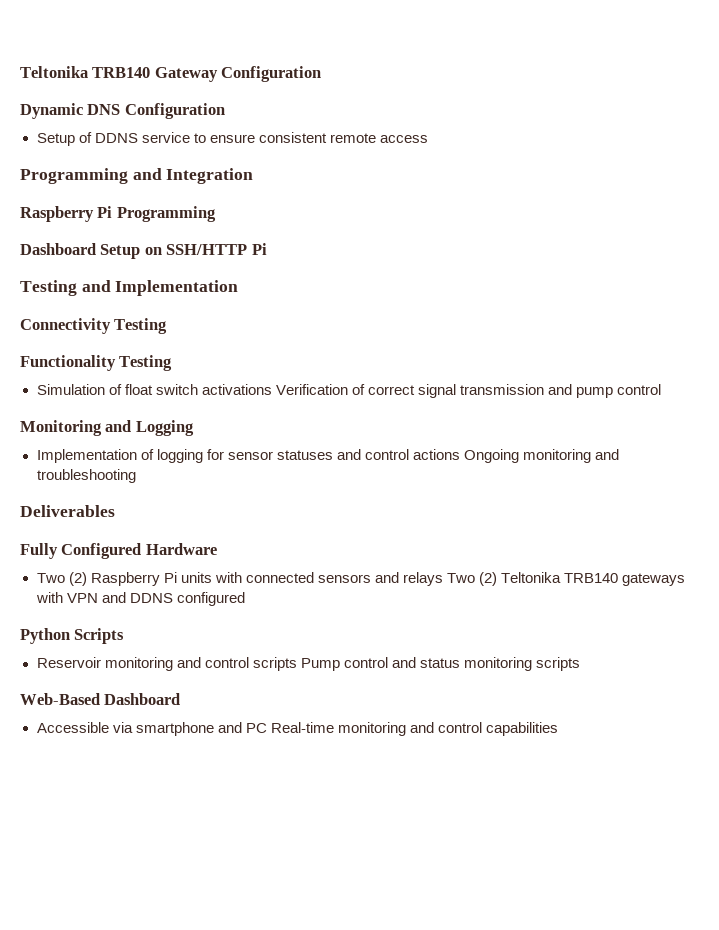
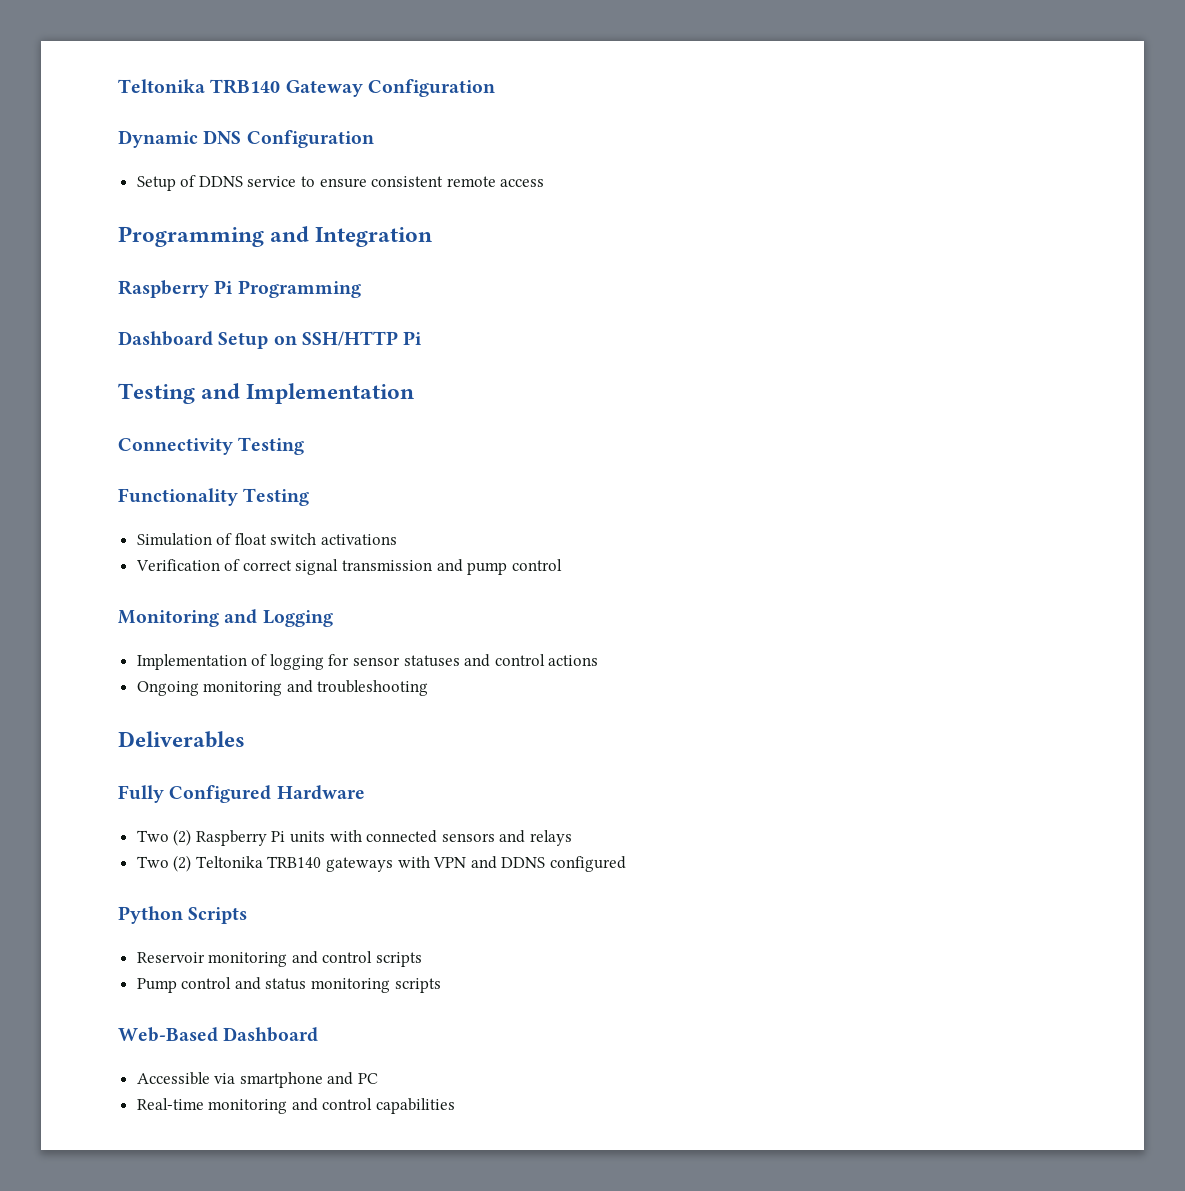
(272, 389) none -> (398, 539) //
(460, 454) none -> (599, 660) //
(443, 579) none -> (573, 838) //
(297, 664) none -> (423, 959) //
(267, 728) none -> (379, 1078) //

